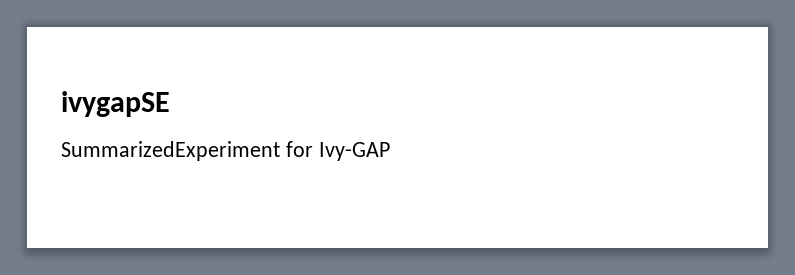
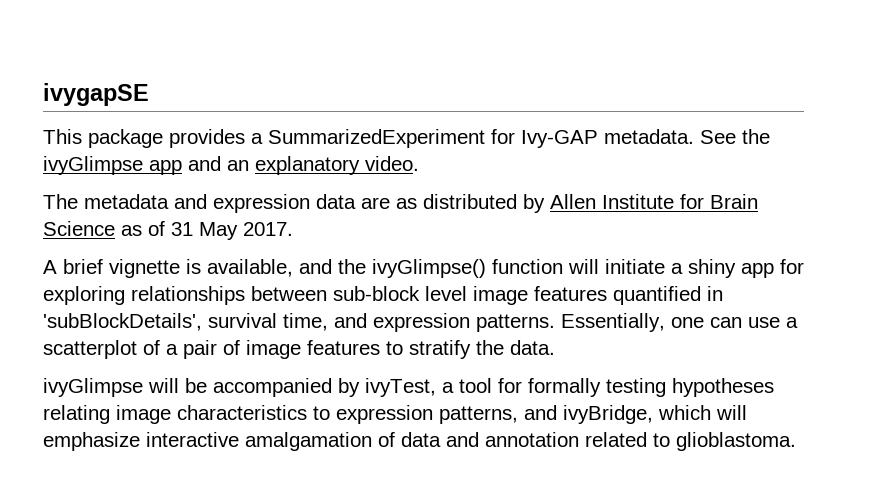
[61,141,390,161] SummarizedExperiment for Ivy-GAP -> [43,129,770,148] [43,156,419,175] [43,194,758,213] [43,221,293,240] [43,259,804,278] [43,286,723,305] [43,313,798,332] [43,340,555,359] [43,378,774,397] [43,405,747,424] [43,432,796,451] This package provides a SummarizedExperiment for Ivy-GAP metadata. See the ivyGlimpse app and an explanatory video. // The metadata and expression data are as distributed by Allen Institute for Brain Science as of 31 May 2017. // A brief vignette is available, and the ivyGlimpse() function will initiate a shiny app for exploring relationships between sub-block level image features quantified in 'subBlockDetails', survival time, and expression patterns. Essentially, one can use a scatterplot of a pair of image features to stratify the data. // ivyGlimpse will be accompanied by ivyTest, a tool for formally testing hypotheses relating image characteristics to expression patterns, and ivyBridge, which will emphasize interactive amalgamation of data and annotation related to glioblastoma.

